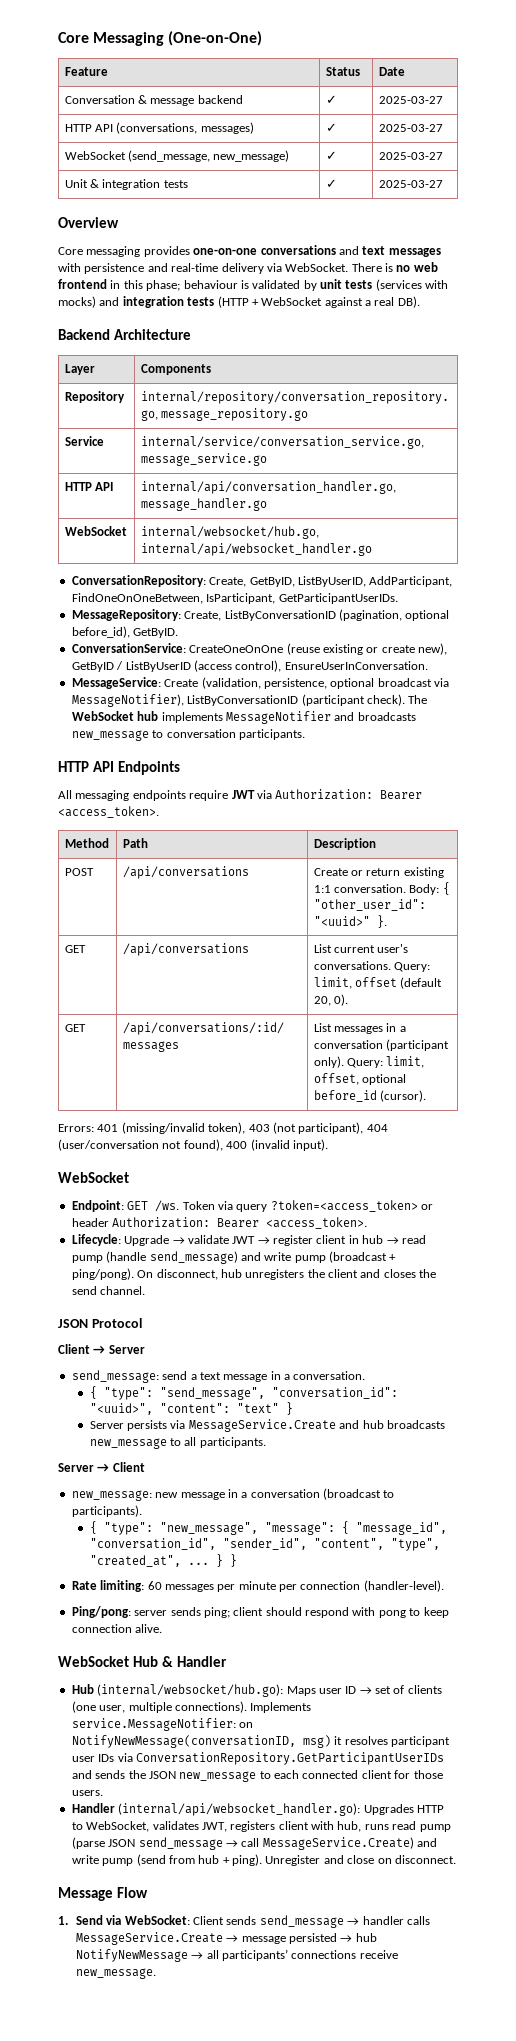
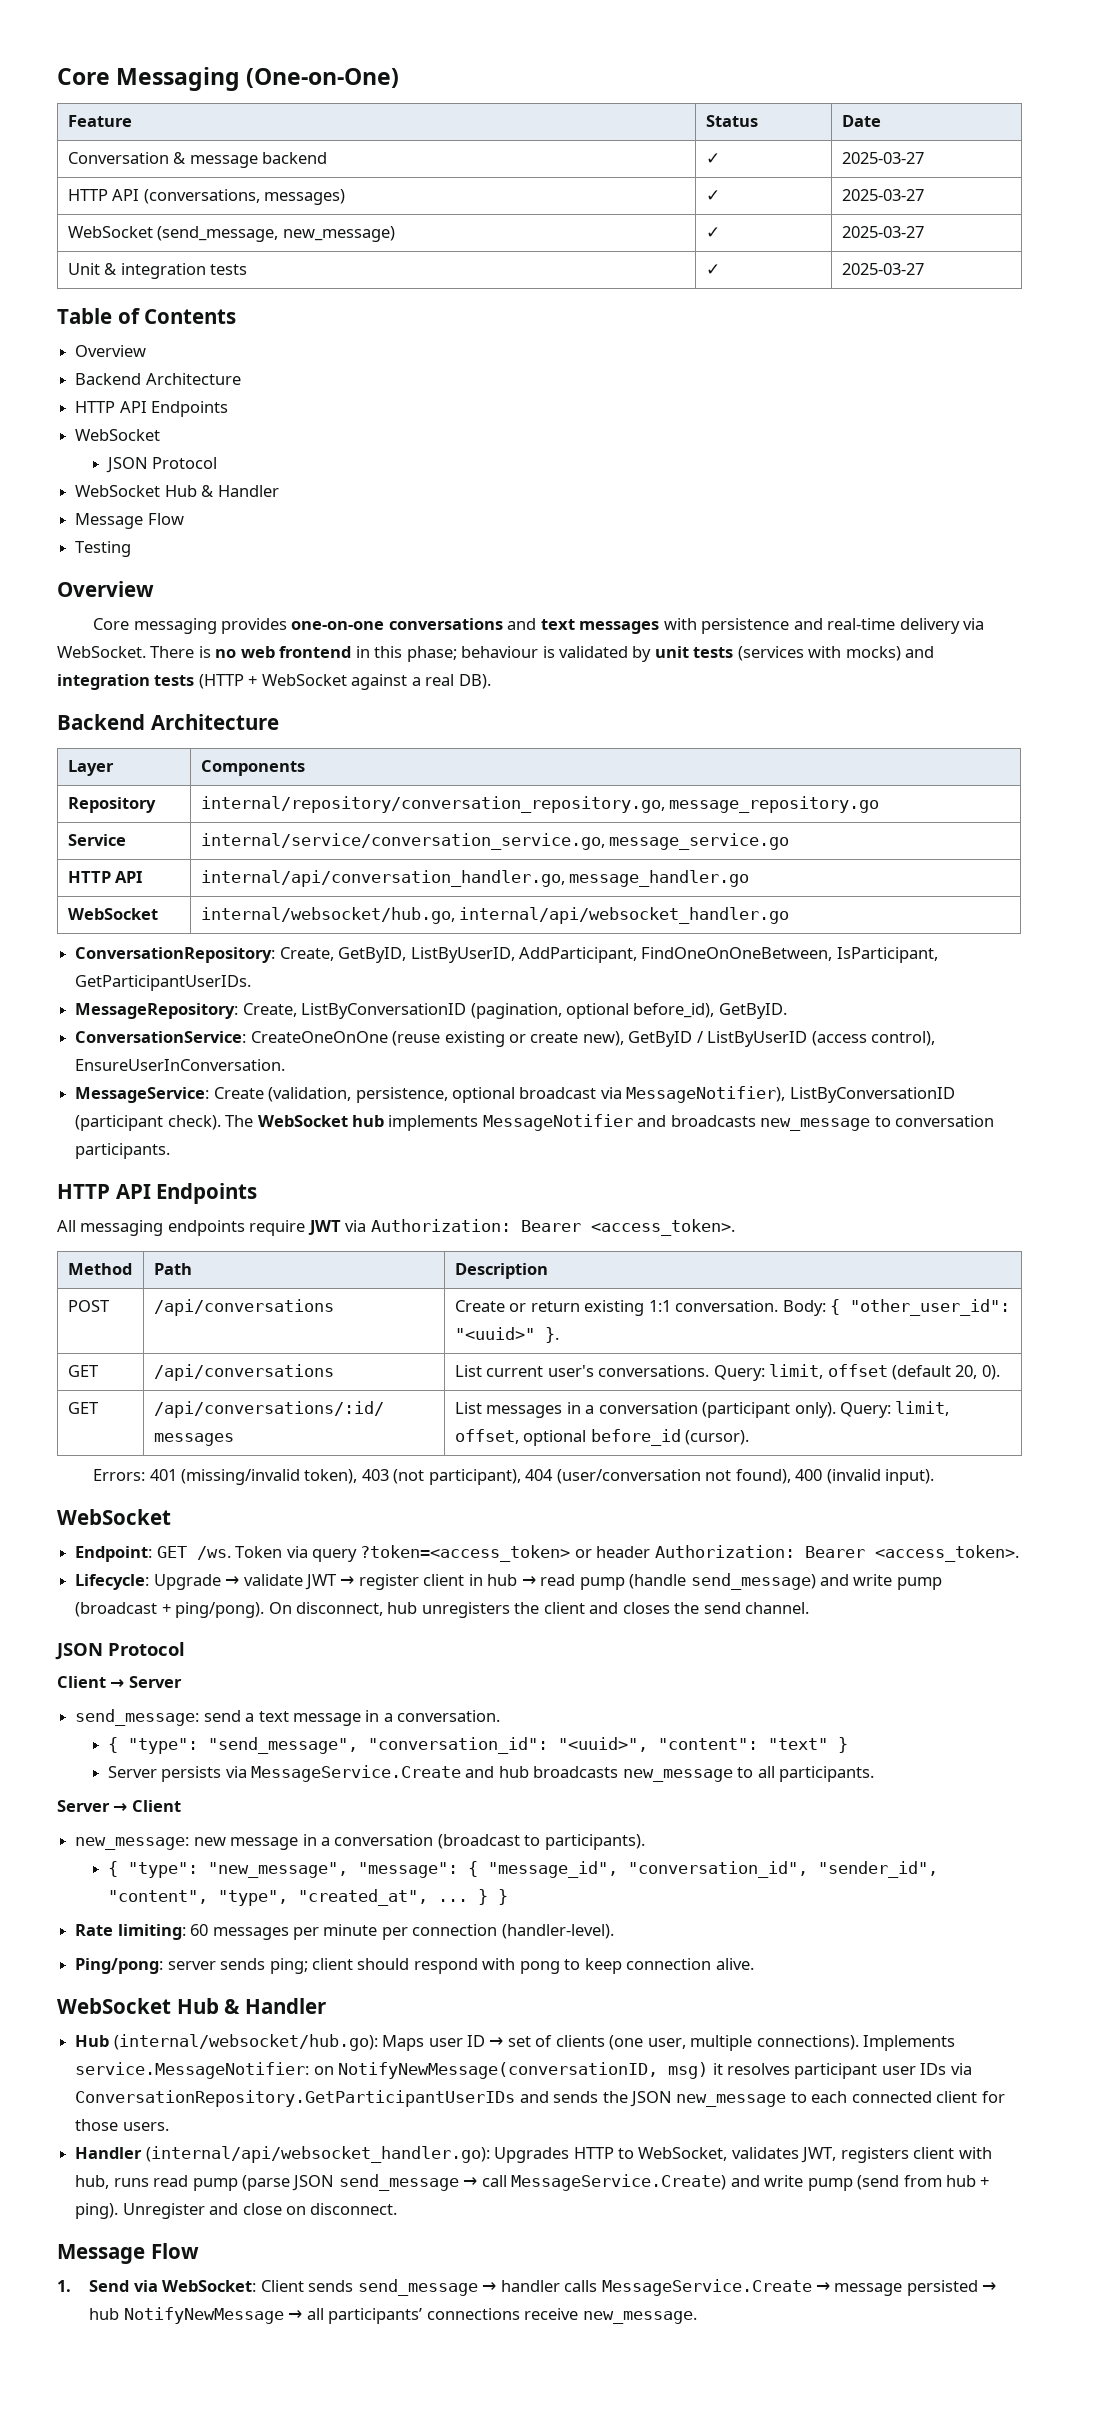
(443, 184) none -> [57,308,237,324] [75,345,147,357] [75,373,241,385] [75,401,229,417] [75,429,161,441] [105,457,218,473] [75,485,279,497] [75,513,184,529] [75,541,132,557] // Table of Contents // Overview // Backend Architecture // HTTP API Endpoints // WebSocket // JSON Protocol // WebSocket Hub & Handler // Message Flow // Testing

